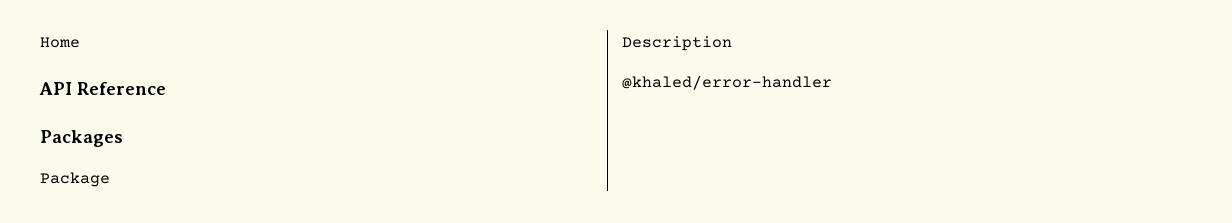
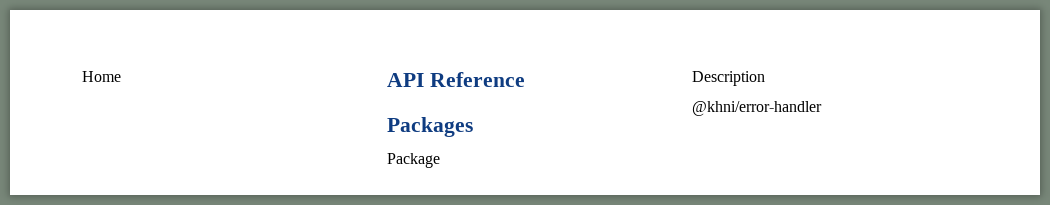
[622,75,832,90] @khaled/error-handler -> [692,101,822,116] @khni/error-handler

